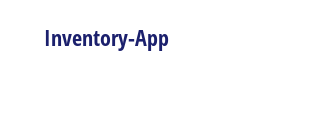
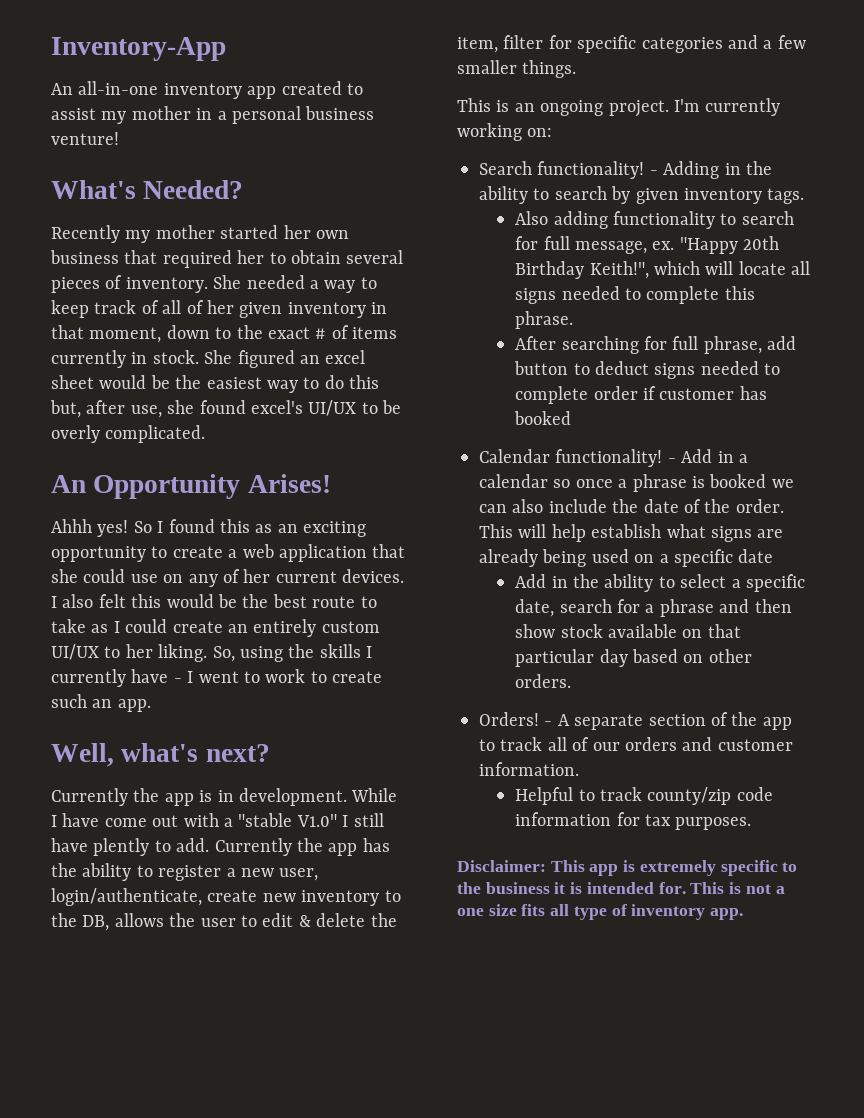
(169, 40) none -> [51,81,363,99] [51,106,375,124] [51,132,119,145] [51,180,244,199] [51,225,349,243] [50,250,404,268] [51,275,377,293] [51,300,388,318] [51,325,398,343] [51,350,366,368] [51,375,380,393] [50,400,402,418] [51,425,206,443] [51,474,331,499] [51,519,367,537] [51,544,406,562] [51,569,405,587] [51,594,377,608] [51,619,380,637] [51,644,373,662] [51,669,383,687] [51,694,151,712] [51,743,270,767] [51,788,398,806] [51,813,384,827] [51,838,390,856] [51,863,319,881] [51,888,401,906] [51,913,397,931] [457,35,806,53] [457,60,577,78] [457,98,781,117] [457,123,553,141] [479,161,772,179] [479,186,805,204] [515,211,794,229] [515,236,780,254] [515,261,811,279] [515,286,755,304] [515,311,574,329] [515,336,797,354] [514,361,781,379] [515,386,767,404] [514,411,572,425] [479,449,748,467] [479,474,794,492] [479,499,784,513] [479,524,784,542] [479,549,774,567] [515,574,805,592] [515,599,792,617] [515,624,741,638] [515,649,752,667] [515,674,572,688] [479,712,792,730] [479,737,793,751] [479,762,579,776] [515,787,773,805] [515,812,752,830] [457,860,798,876] [457,882,785,894] [457,904,744,920] // An all-in-one inventory app created to assist my mother in a personal business venture! // What's Needed? // Recently my mother started her own business that required her to obtain several pieces of inventory. She needed a way to keep track of all of her given inventory in that moment, down to the exact # of items currently in stock. She figured an excel sheet would be the easiest way to do this but, after use, she found excel's UI/UX to be overly complicated. // An Opportunity Arises! // Ahhh yes! So I found this as an exciting opportunity to create a web application that she could use on any of her current devices. I also felt this would be the best route to take as I could create an entirely custom UI/UX to her liking. So, using the skills I currently have - I went to work to create such an app. // Well, what's next? // Currently the app is in development. While I have come out with a "stable V1.0" I still have plently to add. Currently the app has the ability to register a new user, login/authenticate, create new inventory to the DB, allows the user to edit & delete the item, filter for specific categories and a few smaller things. // This is an ongoing project. I'm currently working on: // Search functionality! - Adding in the ability to search by given inventory tags. // Also adding functionality to search for full message, ex. "Happy 20th Birthday Keith!", which will locate all signs needed to complete this phrase. // After searching for full phrase, add button to deduct signs needed to complete order if customer has booked // Calendar functionality! - Add in a calendar so once a phrase is booked we can also include the date of the order. This will help establish what signs are already being used on a specific date // Add in the ability to select a specific date, search for a phrase and then show stock available on that particular day based on other orders. // Orders! - A separate section of the app to track all of our orders and customer information. // Helpful to track county/zip code information for tax purposes. // Disclaimer: This app is extremely specific to the business it is intended for. This is not a one size fits all type of inventory app.

